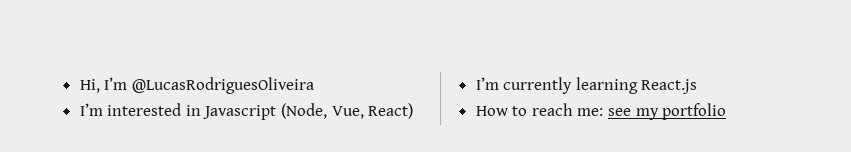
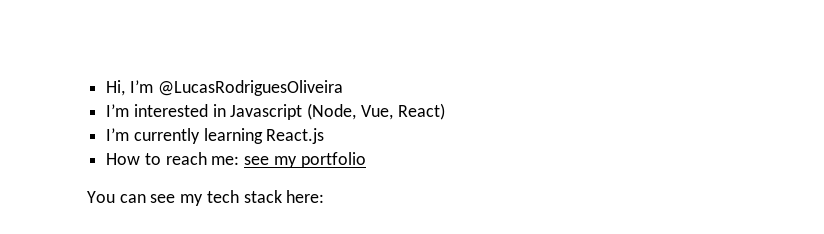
(727, 111) none -> [87,190,325,206] // You can see my tech stack here:

